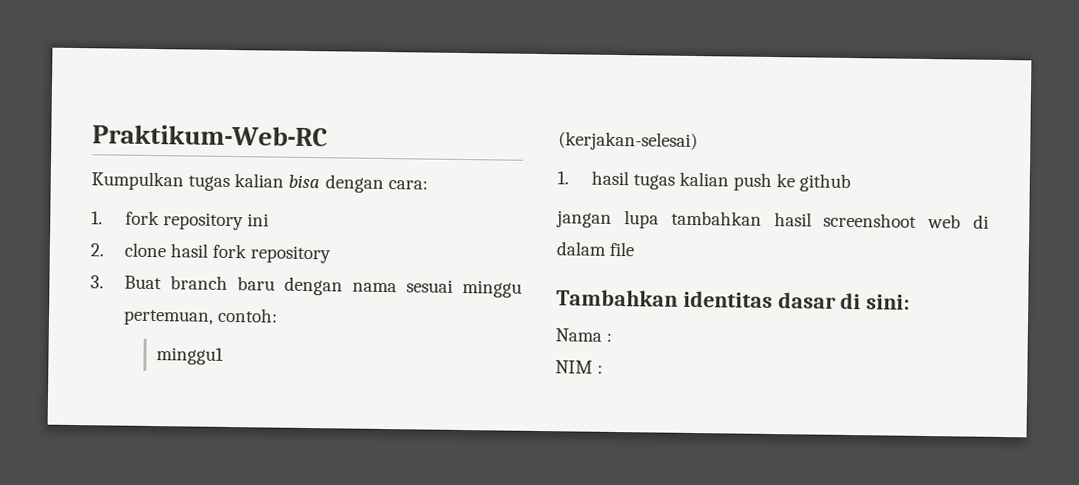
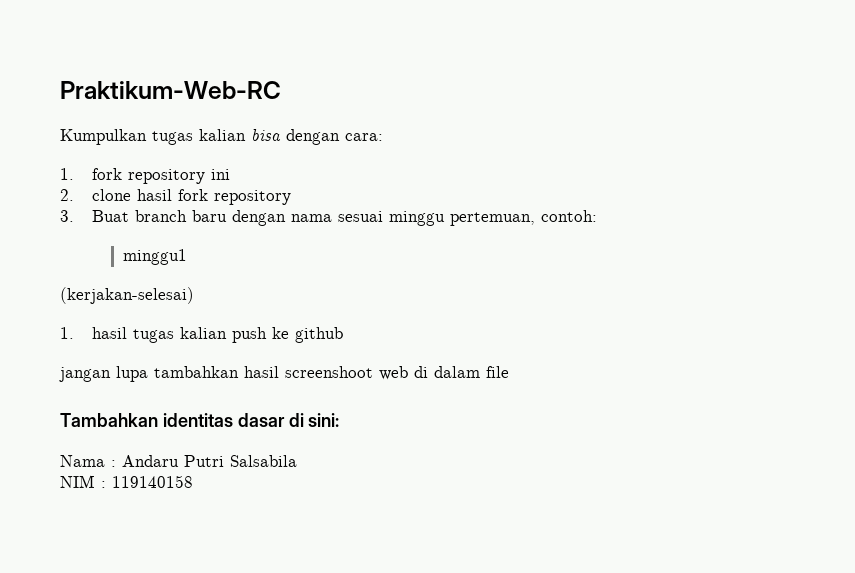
(613, 337) none -> [122,455,297,467] Andaru Putri Salsabila
(604, 369) none -> [112,475,193,488] 119140158

